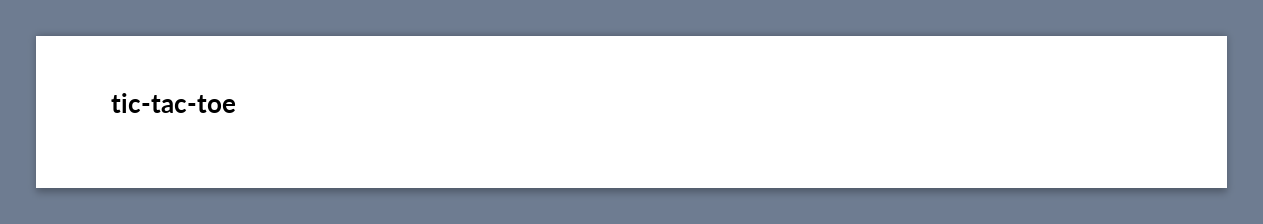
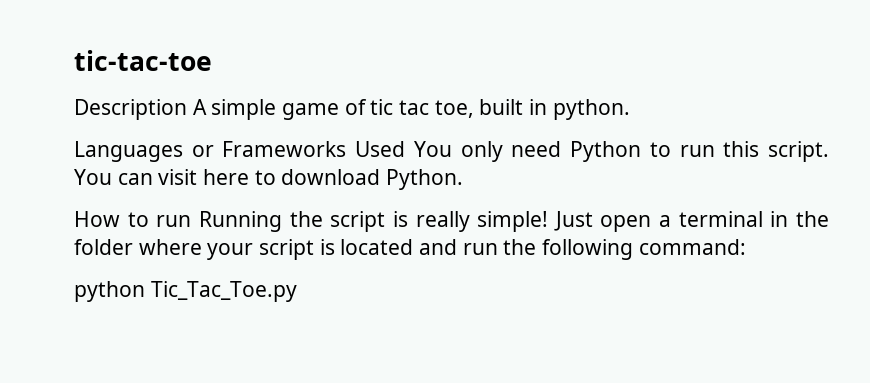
(236, 103) none -> [74,99,630,120] [74,141,830,162] [74,169,464,190] [74,211,829,232] [74,239,746,260] [74,281,297,302] // Description A simple game of tic tac toe, built in python. // Languages or Frameworks Used You only need Python to run this script. You can visit here to download Python. // How to run Running the script is really simple! Just open a terminal in the folder where your script is located and run the following command: // python Tic_Tac_Toe.py

